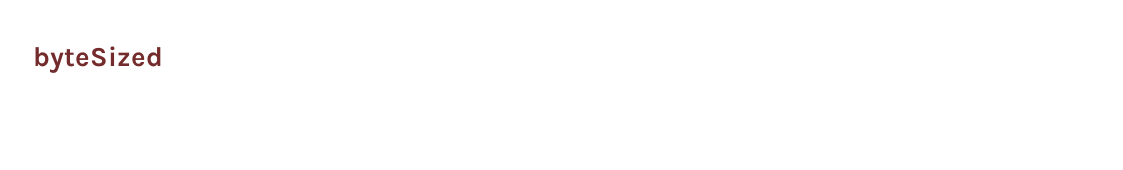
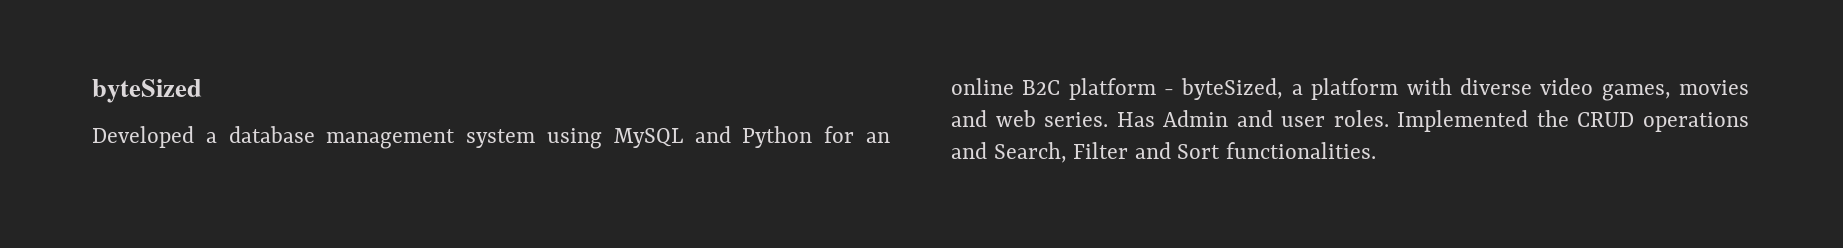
(163, 59) none -> [92,126,890,149] [951,78,1749,101] [951,110,1749,132] [951,142,1377,163] // Developed a database management system using MySQL and Python for an online B2C platform - byteSized, a platform with diverse video games, movies and web series. Has Admin and user roles. Implemented the CRUD operations and Search, Filter and Sort functionalities.

